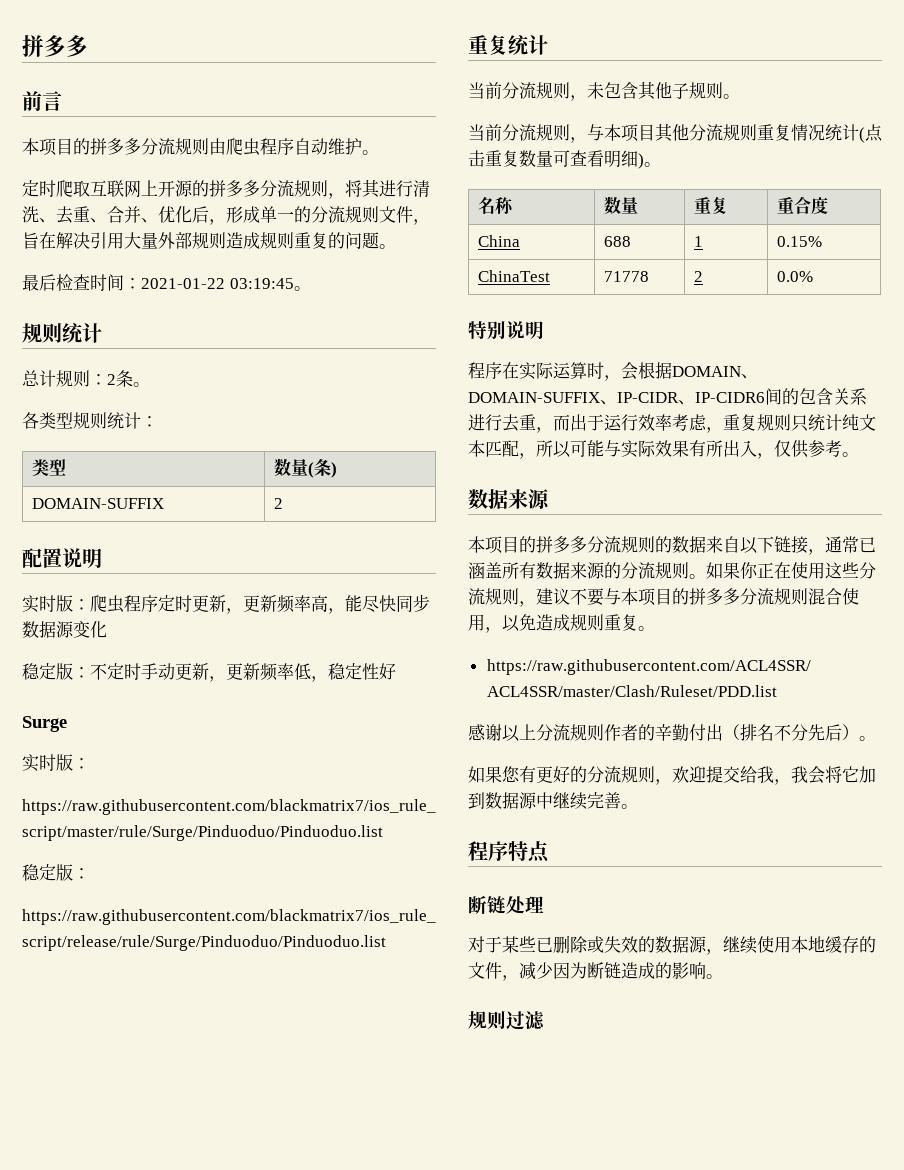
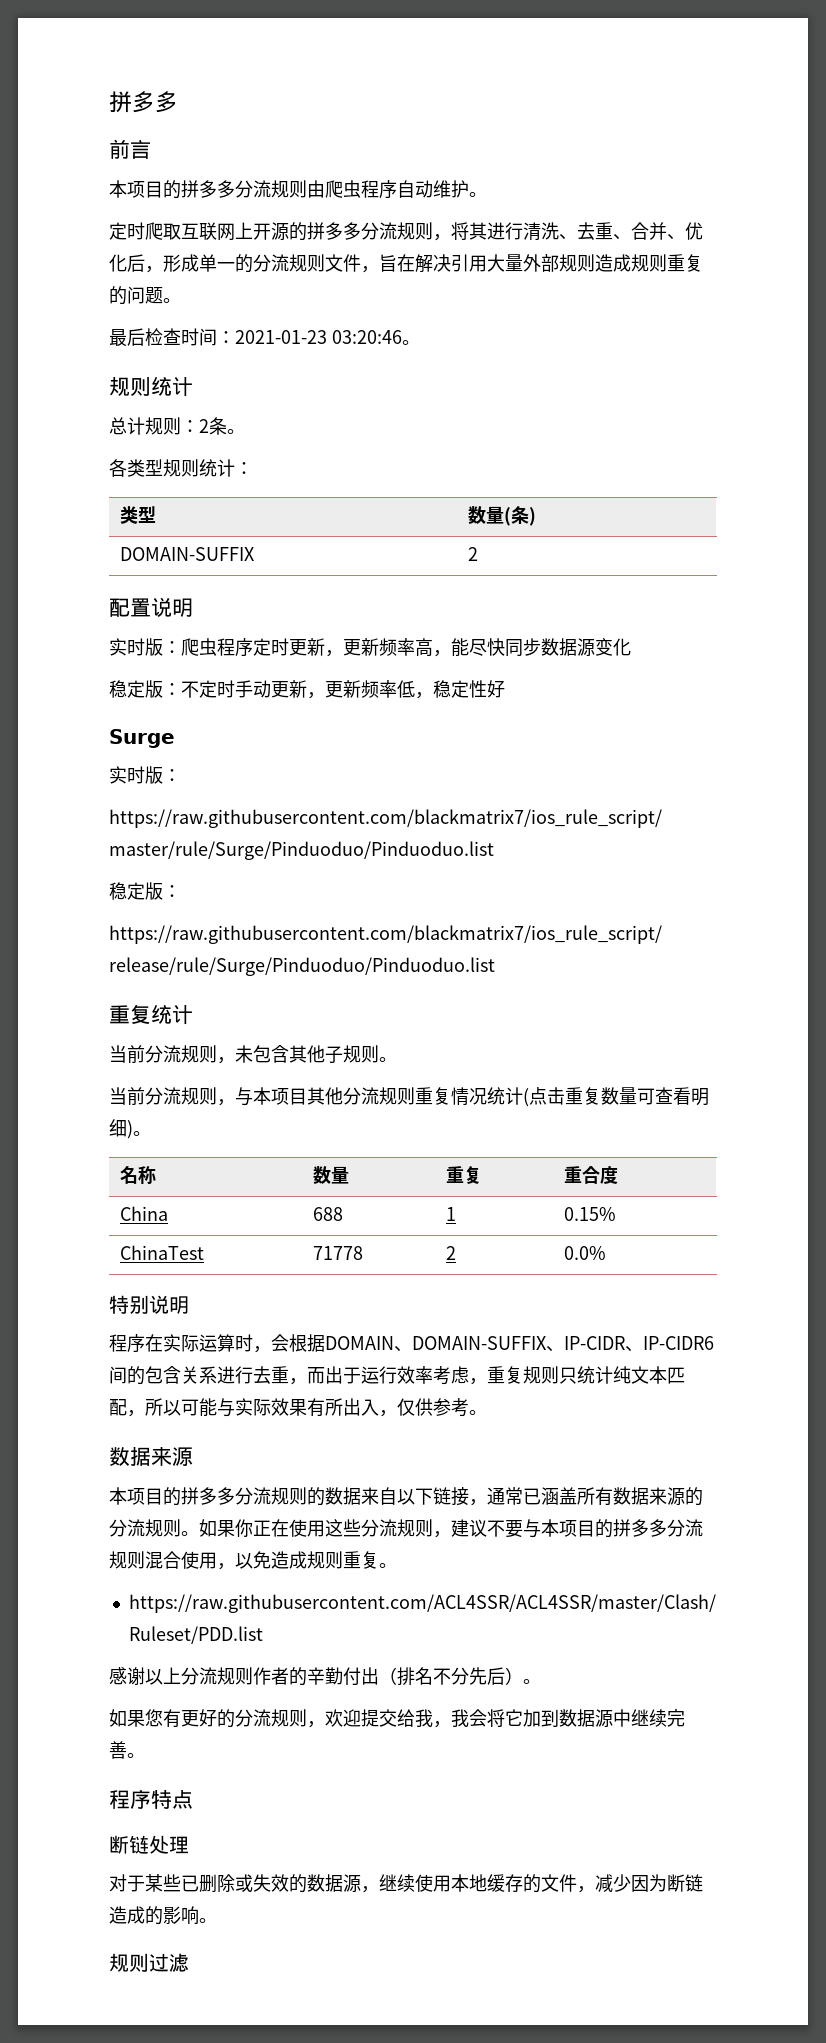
[141,278,294,289] 2021-01-22 03:19:45 -> [235,330,402,344] 2021-01-23 03:20:46

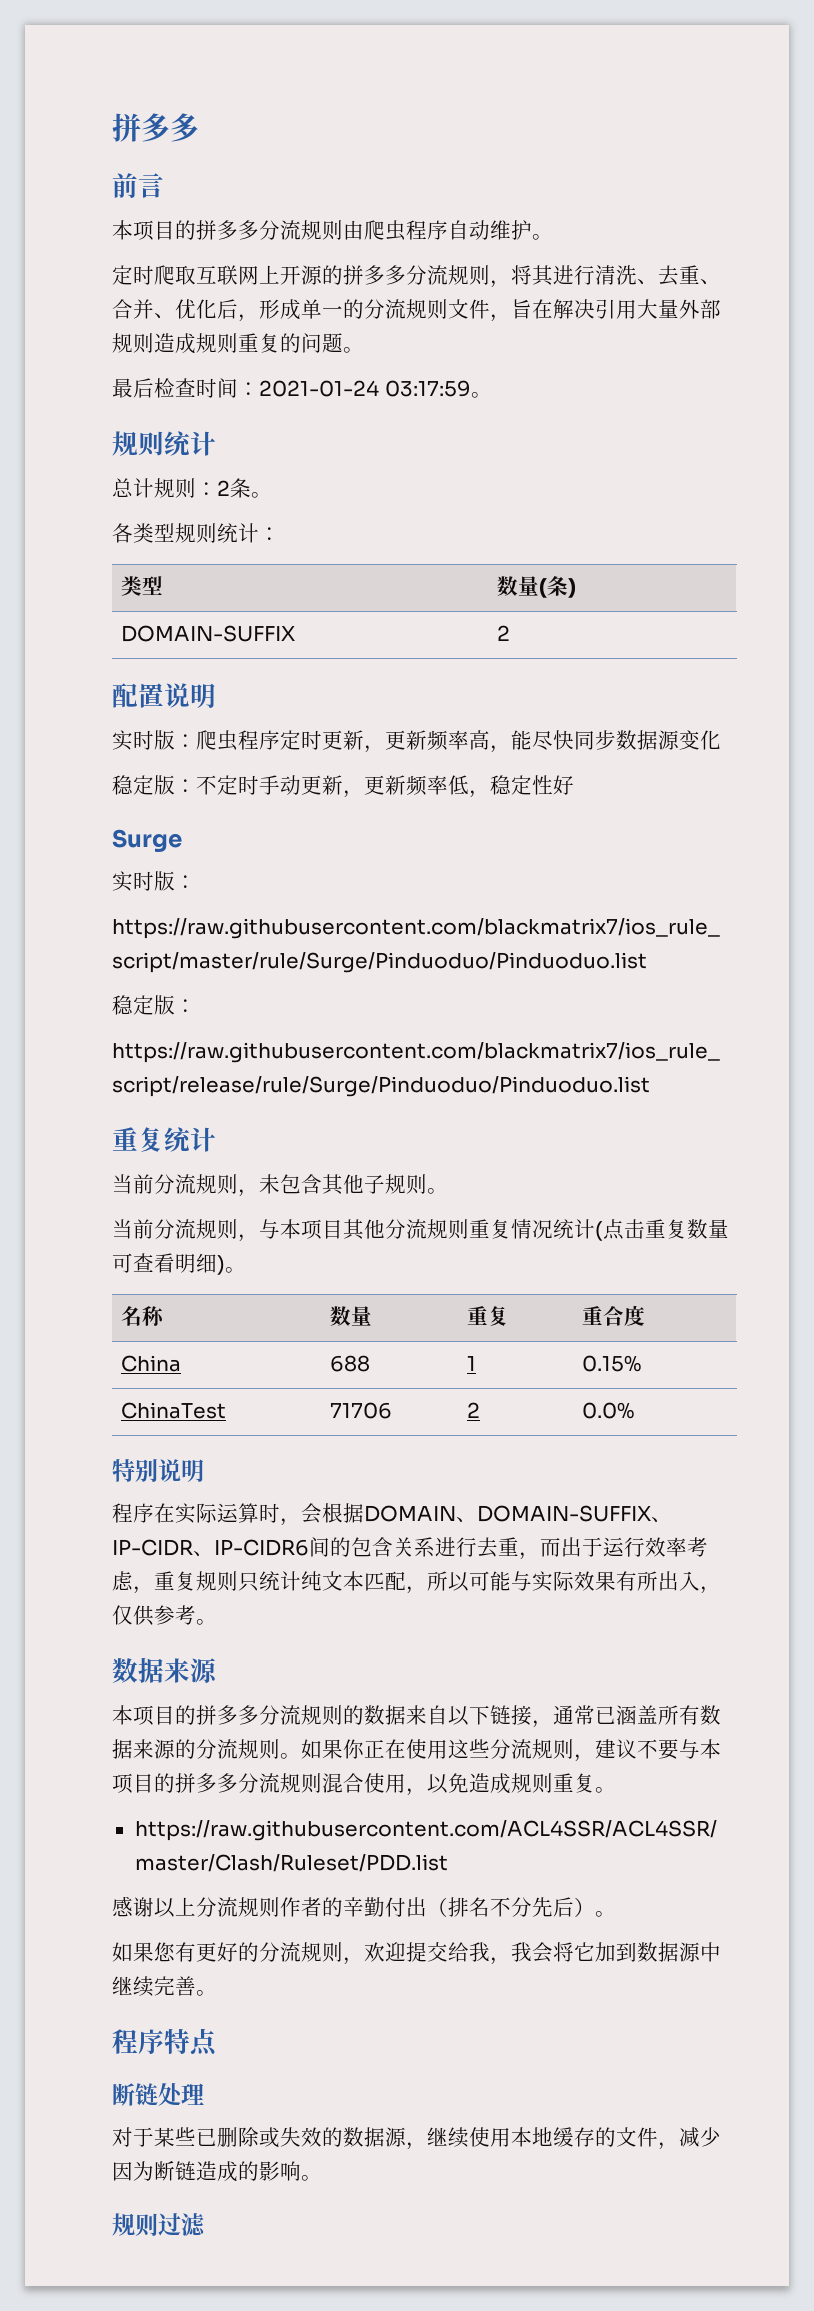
[235,330,402,344] 2021-01-23 03:20:46 -> [259,380,471,397] 2021-01-24 03:17:59
[313,1246,364,1260] 71778 -> [330,1402,393,1419] 71706

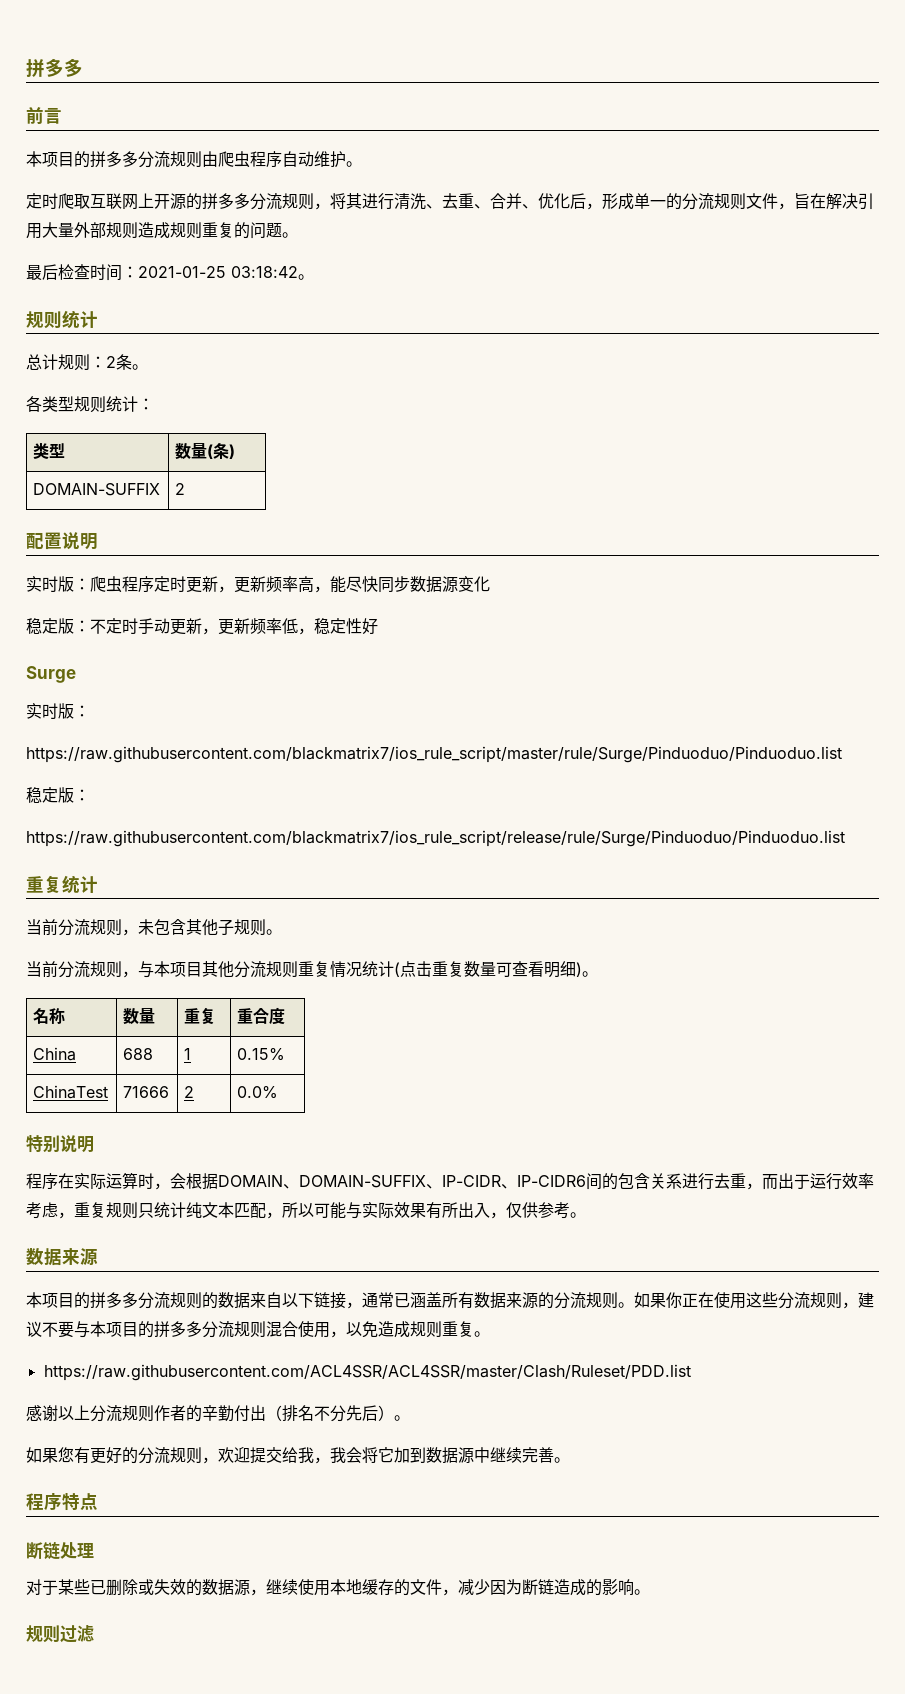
[259,380,471,397] 2021-01-24 03:17:59 -> [138,266,298,278] 2021-01-25 03:18:42
[330,1402,393,1419] 71706 -> [123,1086,170,1098] 71666

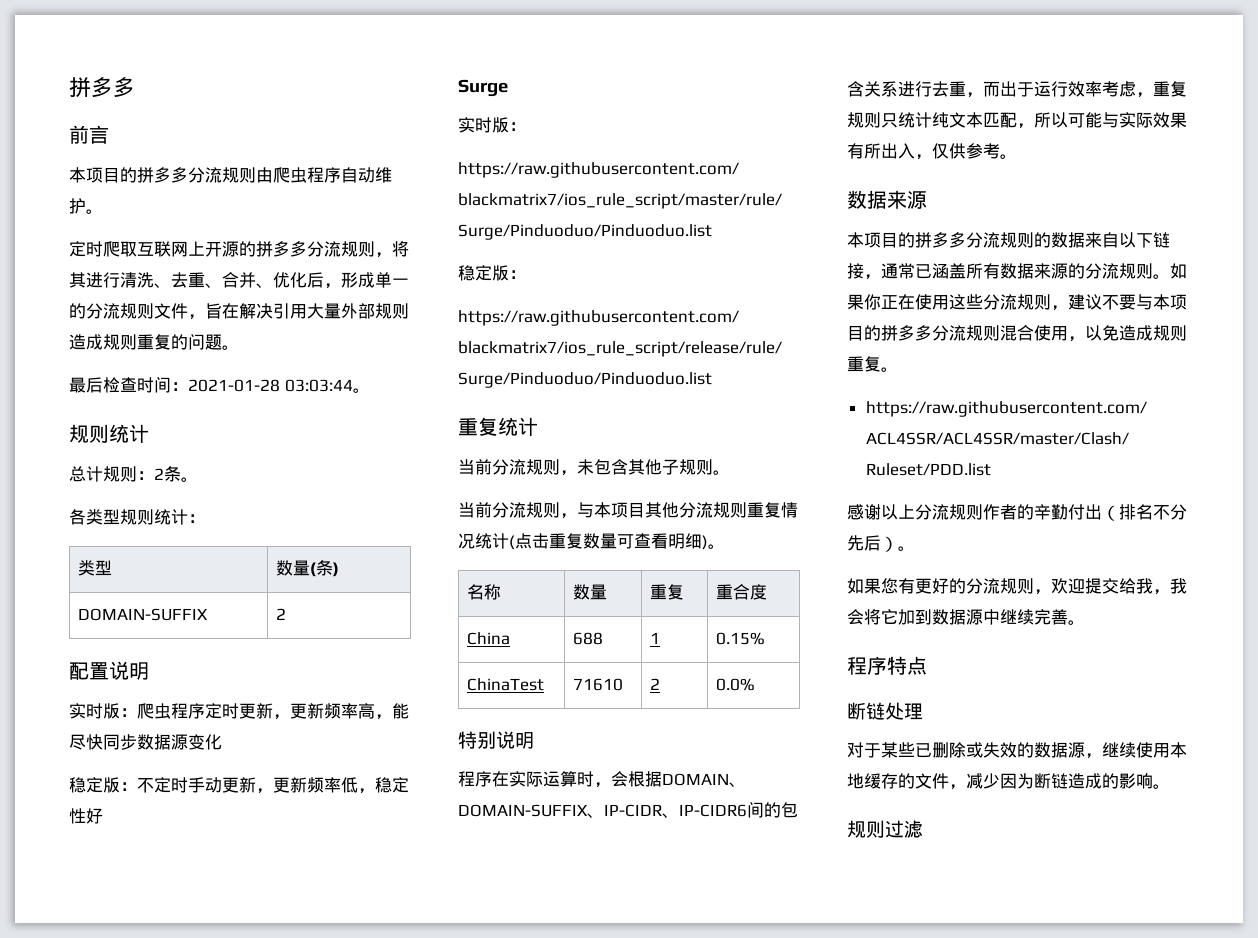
[138,266,298,278] 2021-01-25 03:18:42 -> [188,379,353,392] 2021-01-28 03:03:44
[123,1086,170,1098] 71666 -> [573,678,624,691] 71610

